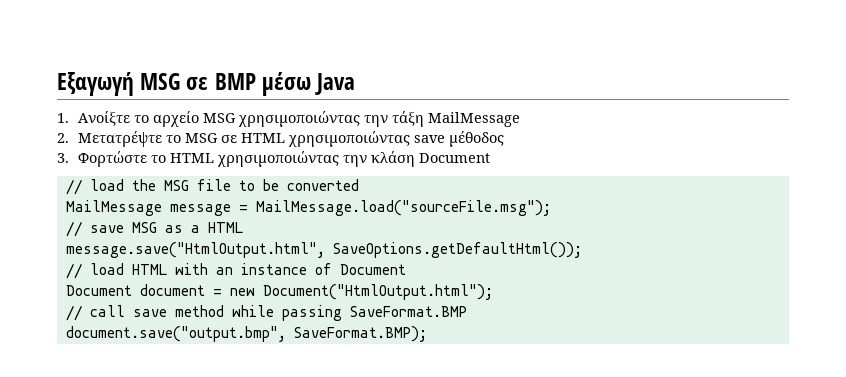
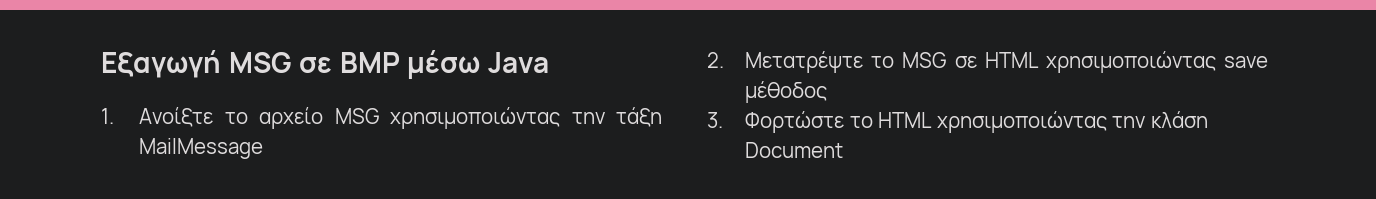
[65,179,359,195] [65,200,551,216] [65,221,243,237] [65,242,582,258] [65,263,406,279] [65,284,493,300] [65,305,467,321] [65,326,427,342] // // load the MSG file to be converted // MailMessage message = MailMessage.load("sourceFile.msg"); // // save MSG as a HTML // message.save("HtmlOutput.html", SaveOptions.getDefaultHtml()); // // load HTML with an instance of Document // Document document = new Document("HtmlOutput.html"); // // call save method while passing SaveFormat.BMP // document.save("output.bmp", SaveFormat.BMP); -> (844, 150) none

